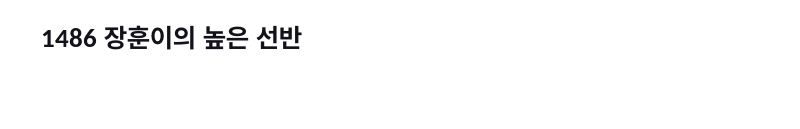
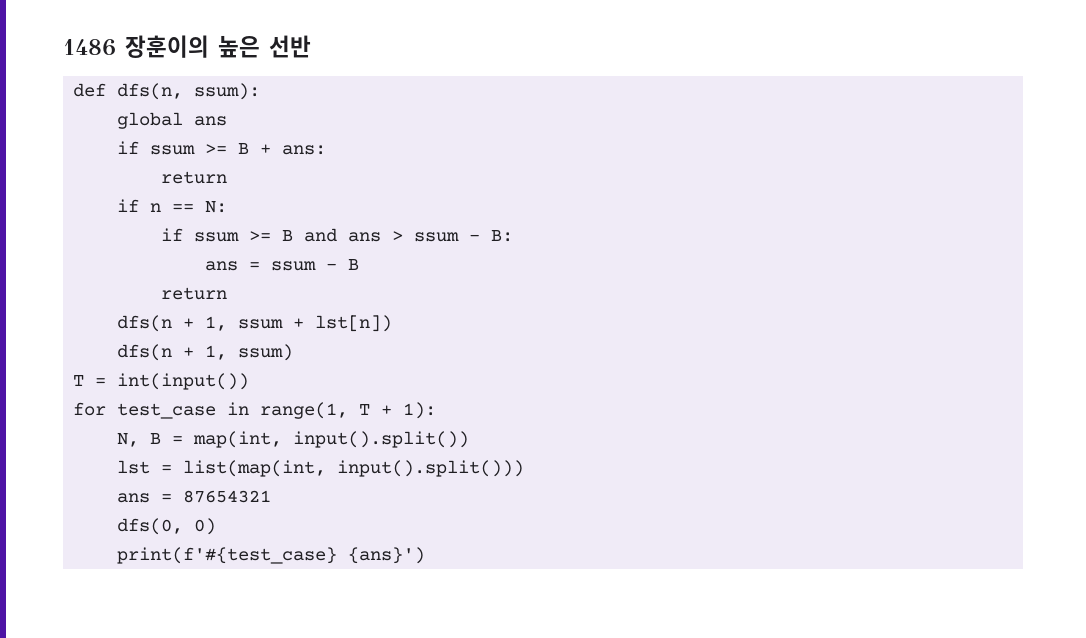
(303, 37) none -> [72,83,260,100] [116,112,227,129] [116,141,326,155] [160,171,227,184] [116,199,227,213] [160,228,513,242] [204,259,359,271] [160,287,227,300] [116,315,392,332] [116,344,293,361] [72,373,249,390] [72,402,436,419] [116,431,469,448] [116,460,524,477] [116,490,271,503] [116,518,216,535] [116,547,425,564] // def dfs(n, ssum): // global ans // if ssum >= B + ans: // return // if n == N: // if ssum >= B and ans > ssum - B: // ans = ssum - B // return // dfs(n + 1, ssum + lst[n]) // dfs(n + 1, ssum) // T = int(input()) // for test_case in range(1, T + 1): // N, B = map(int, input().split()) // lst = list(map(int, input().split())) // ans = 87654321 // dfs(0, 0) // print(f'#{test_case} {ans}')

